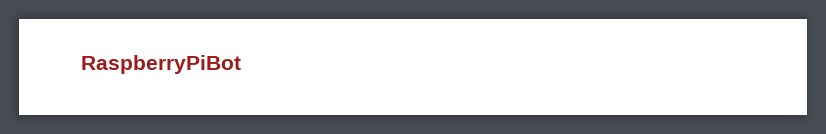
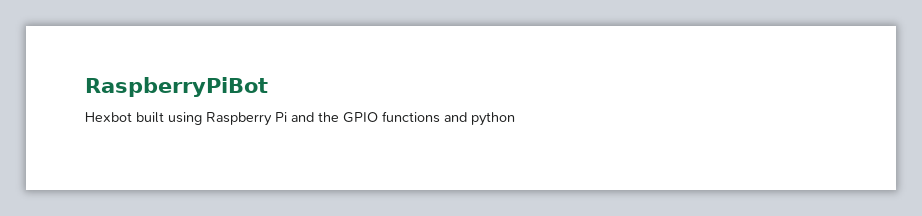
(241, 64) none -> [85,111,515,126] // Hexbot built using Raspberry Pi and the GPIO functions and python

